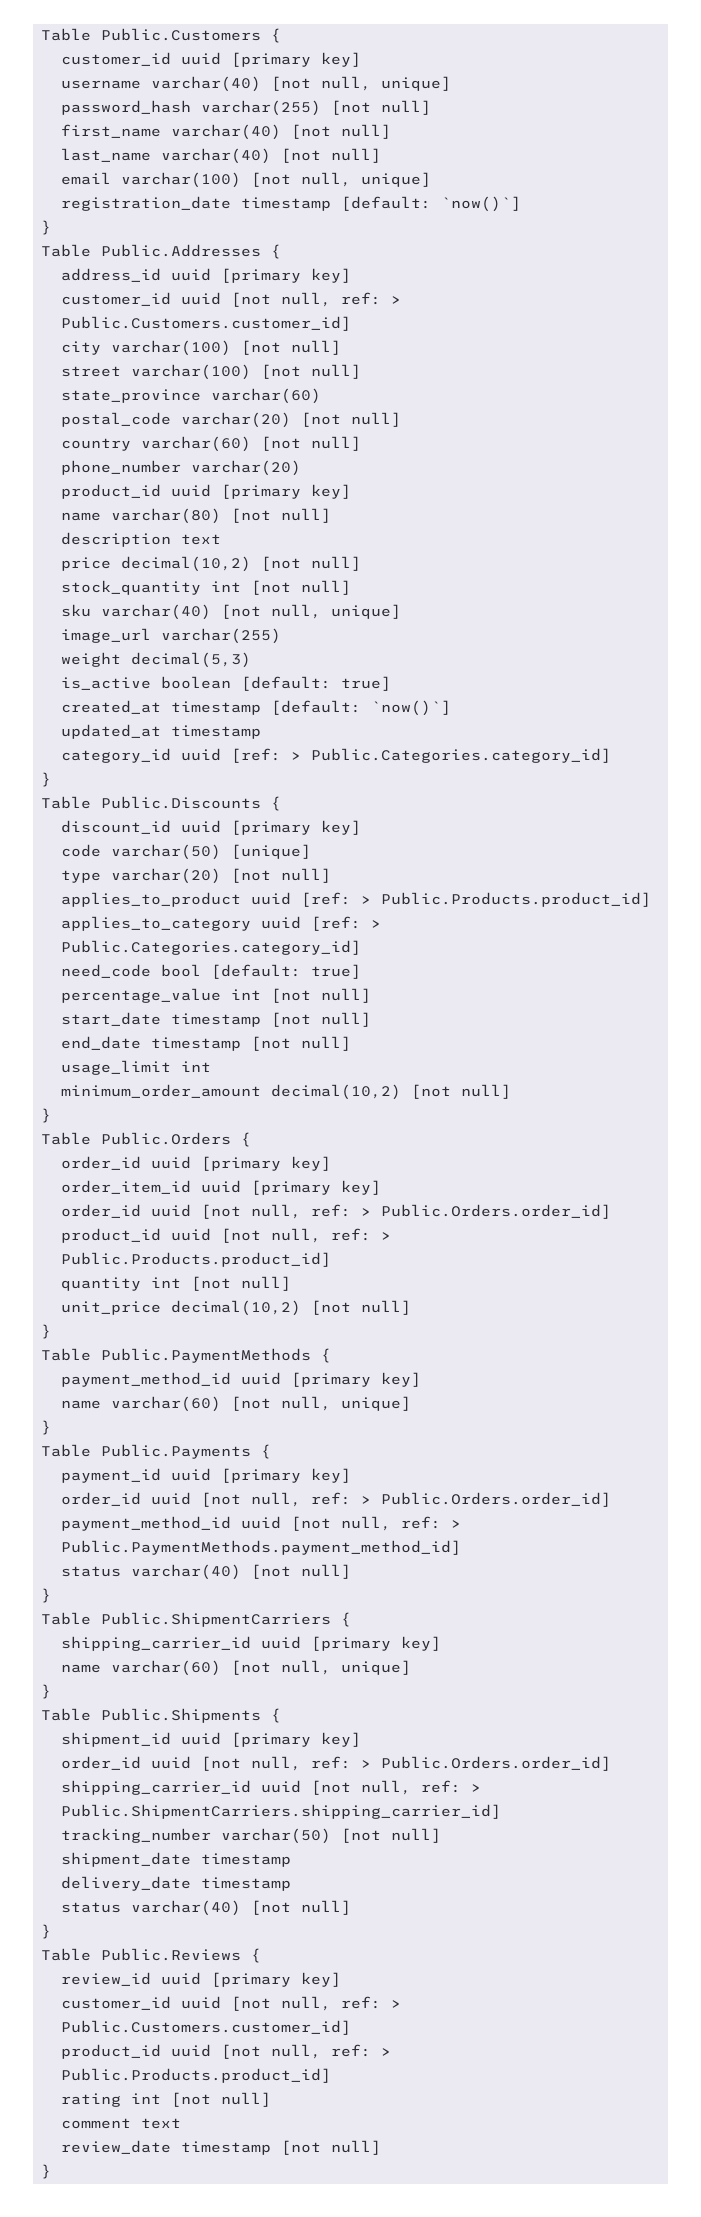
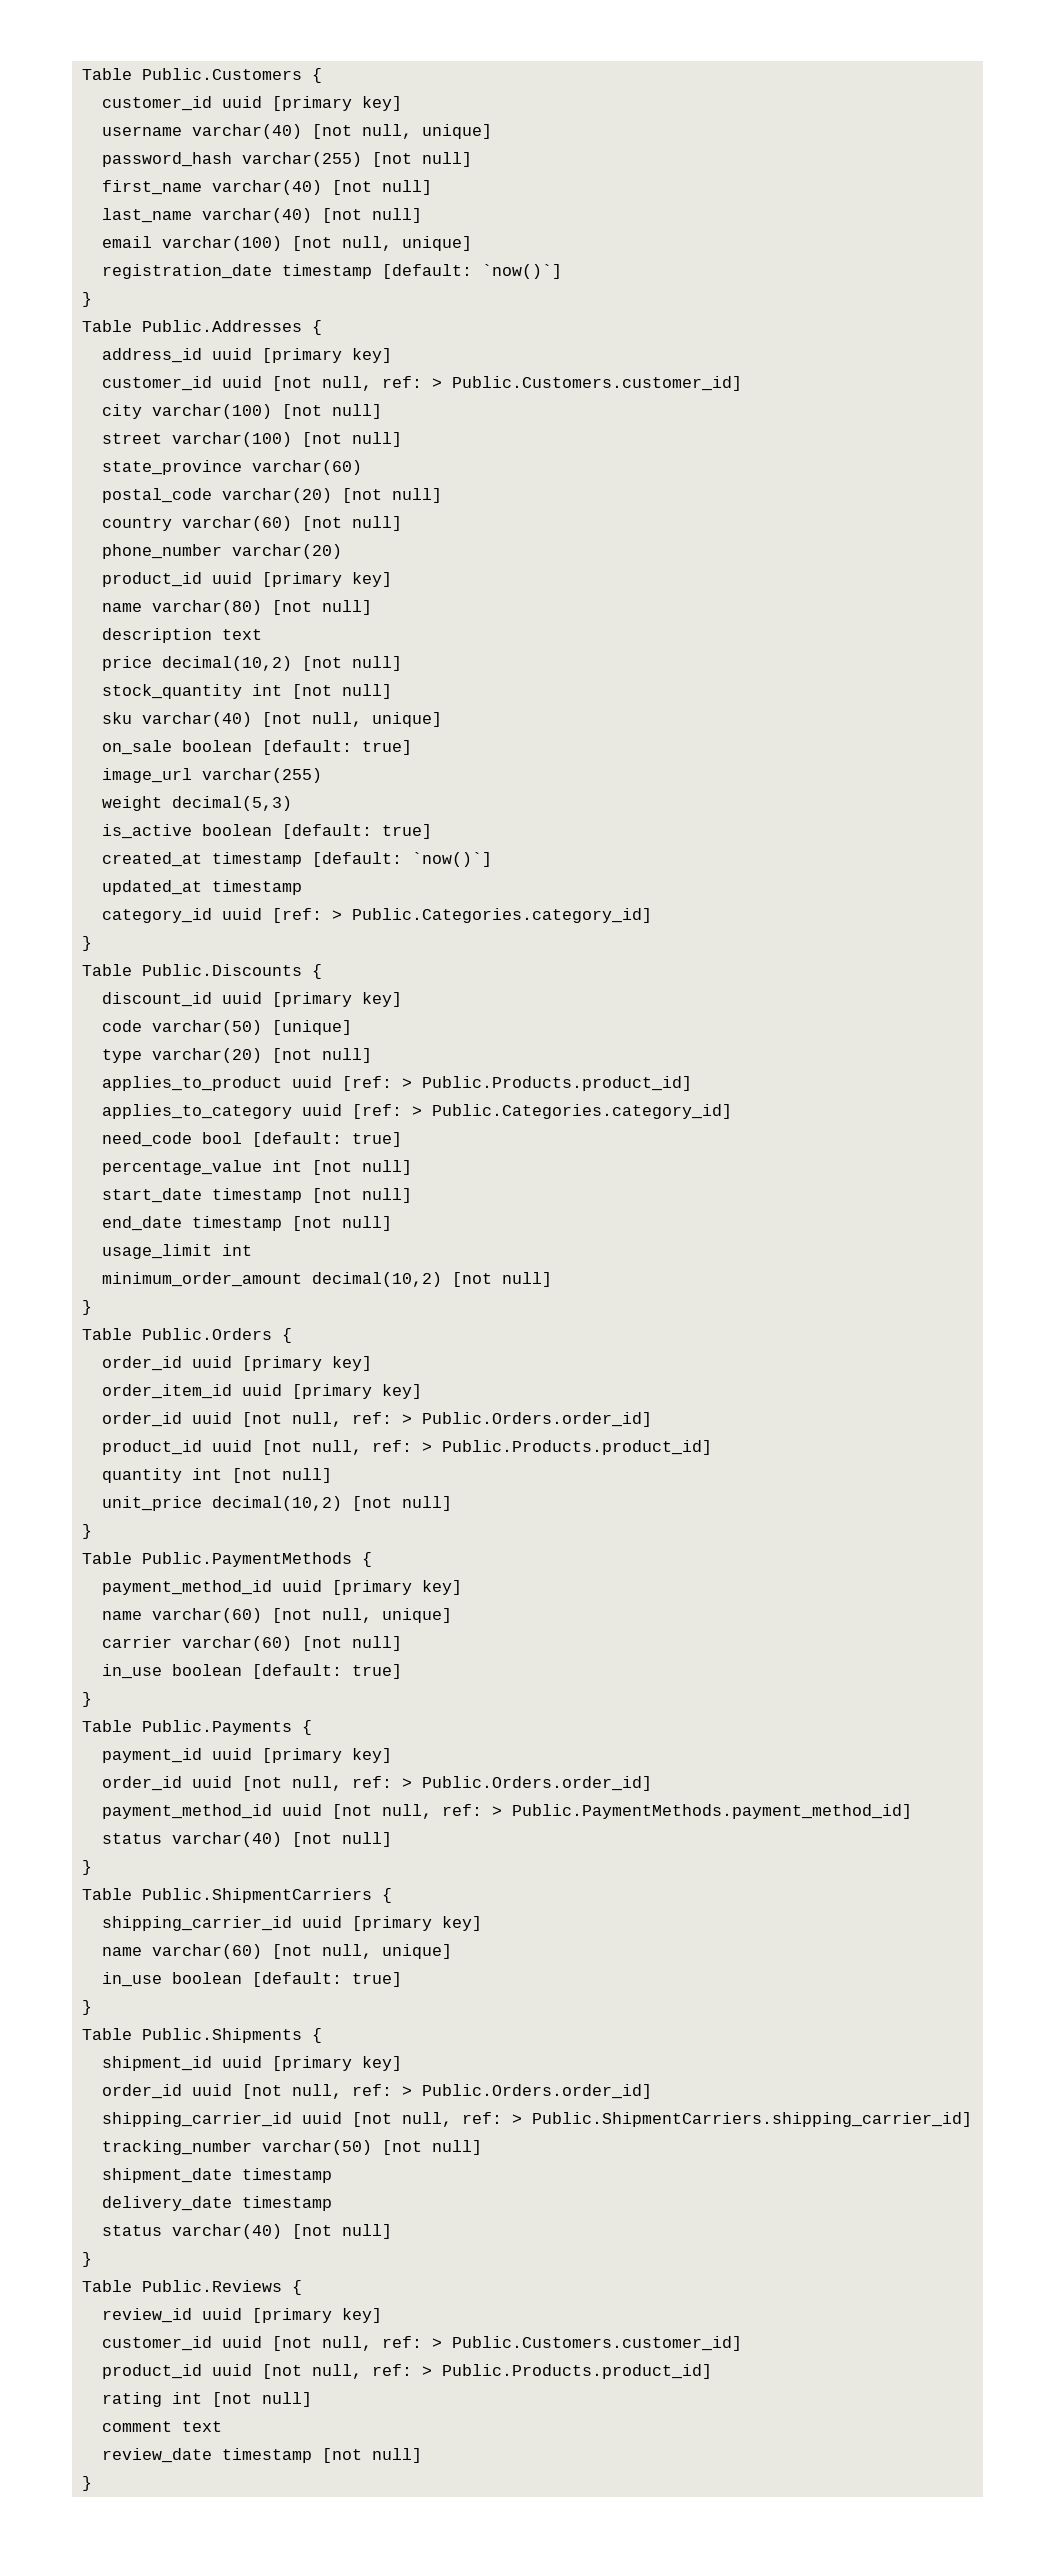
(402, 611) none -> [101,740,412,755] // on_sale boolean [default: true]
(412, 1403) none -> [101,1636,402,1651] [101,1664,402,1679] // carrier varchar(60) [not null] // in_use boolean [default: true]
(412, 1667) none -> [101,1972,402,1987] // in_use boolean [default: true]

